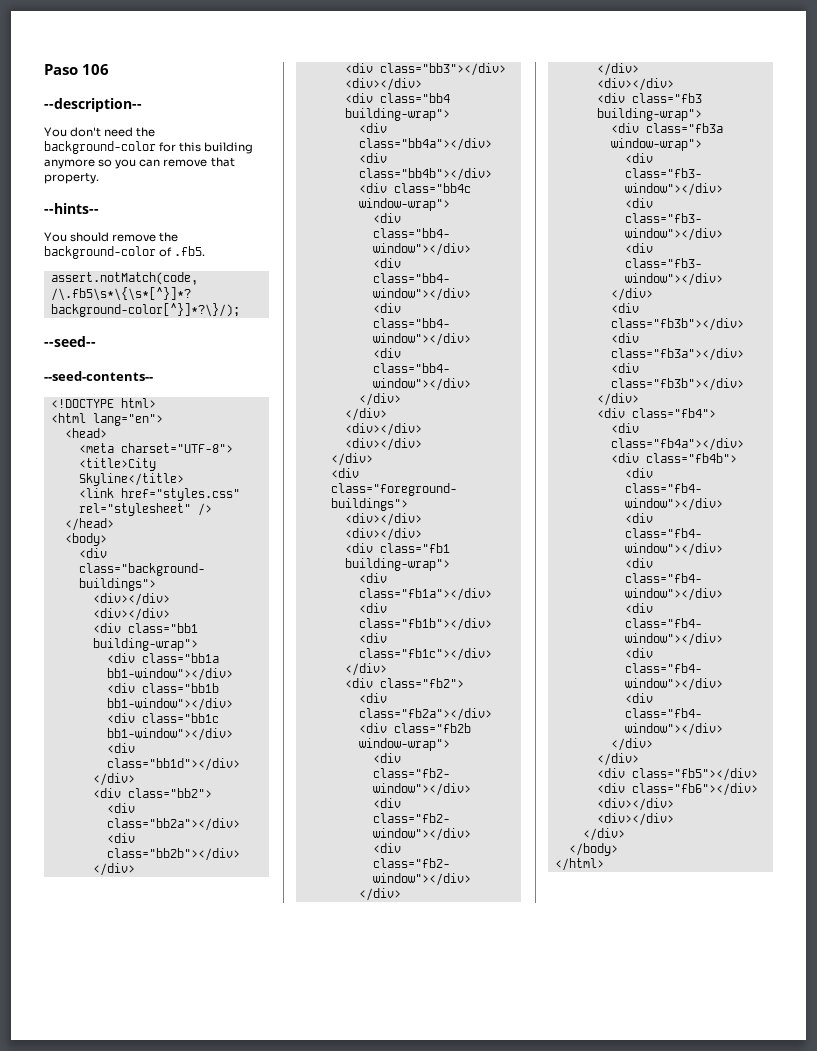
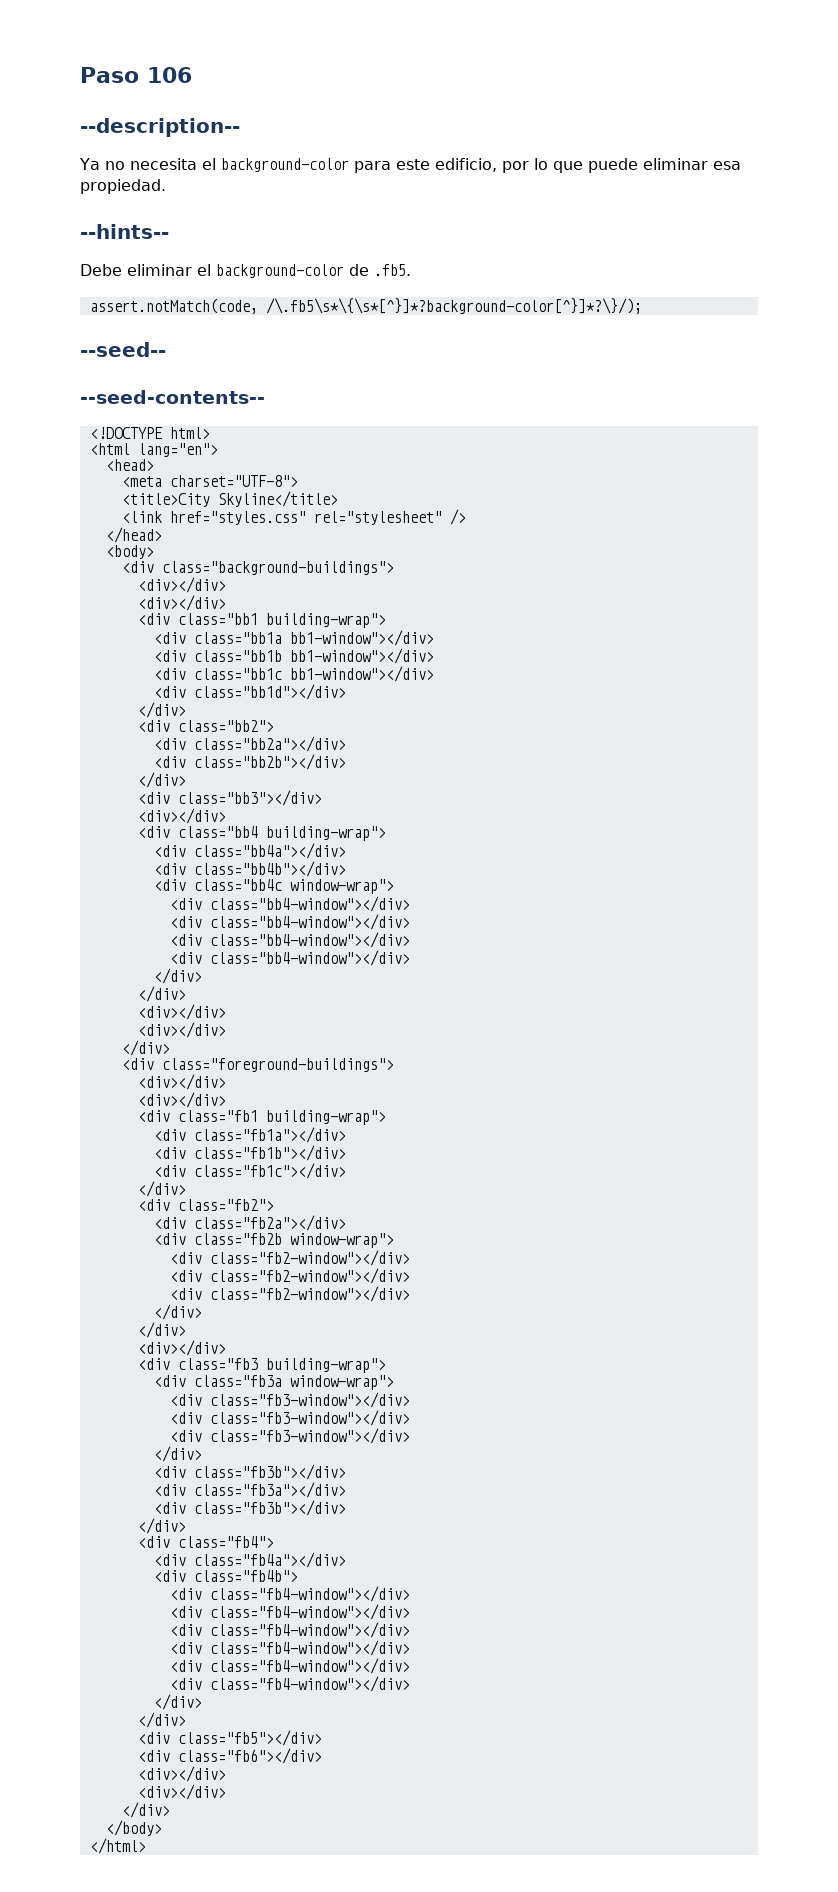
[44,127,156,137] [44,141,254,154] [44,157,235,169] [44,173,99,184] [44,203,99,214] [44,232,179,242] [44,246,173,259] You don't need the background-color for this building anymore so you can remove that property. // --hints-- // You should remove the background-color of -> [79,158,741,173] [80,179,166,194] [80,224,169,239] [80,264,369,278] Ya no necesita el background-color para este edificio, por lo que puede eliminar esa propiedad. // --hints-- // Debe eliminar el background-color de

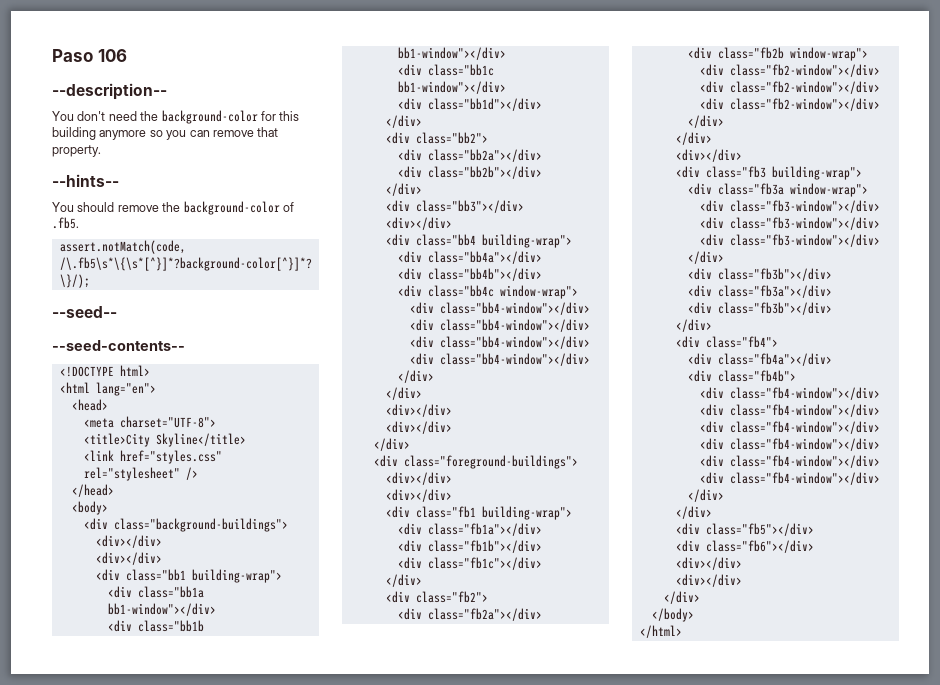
[79,158,741,173] [80,179,166,194] [80,224,169,239] [80,264,369,278] Ya no necesita el background-color para este edificio, por lo que puede eliminar esa propiedad. // --hints-- // Debe eliminar el background-color de -> [52,110,300,124] [52,127,279,140] [52,145,101,157] [52,174,119,187] [52,201,294,215] You don't need the background-color for this building anymore so you can remove that property. // --hints-- // You should remove the background-color of

